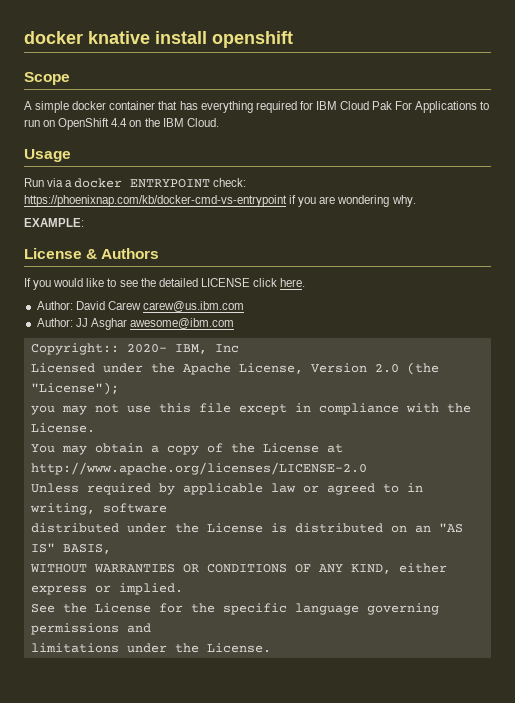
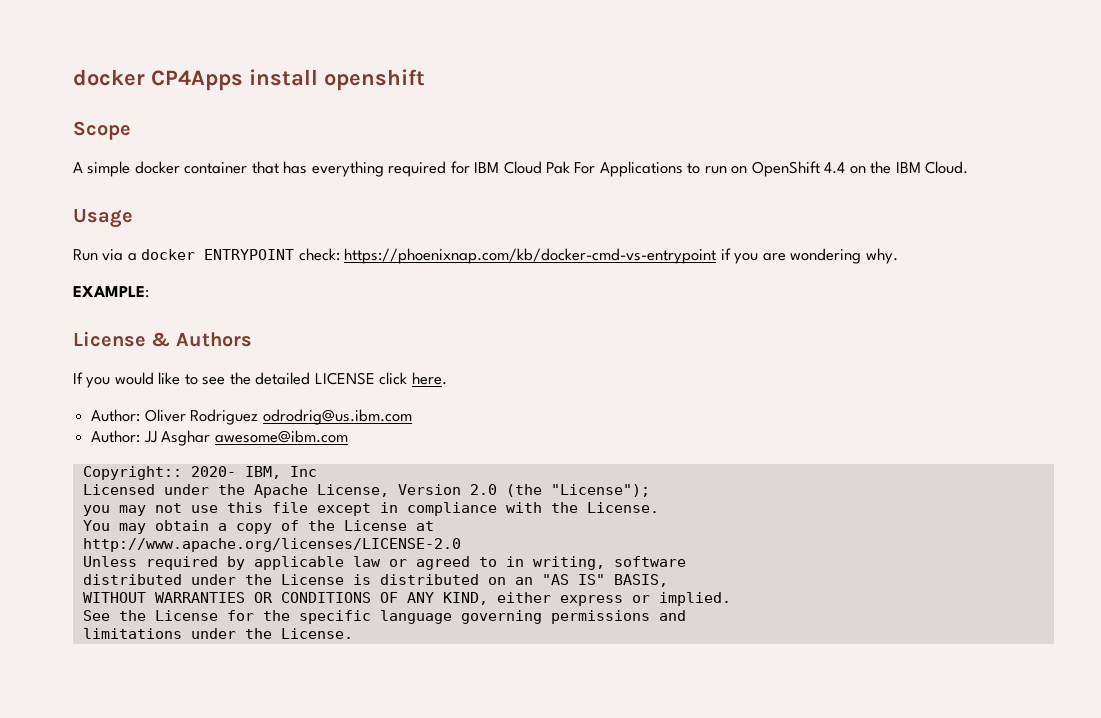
[24,31,150,44] docker knative -> [73,69,243,91] docker CP4Apps
[75,301,244,312] David Carew carew@us.ibm.com -> [144,409,412,425] Oliver Rodriguez odrodrig@us.ibm.com

